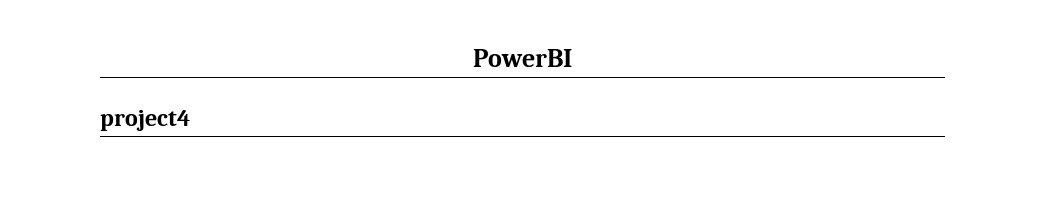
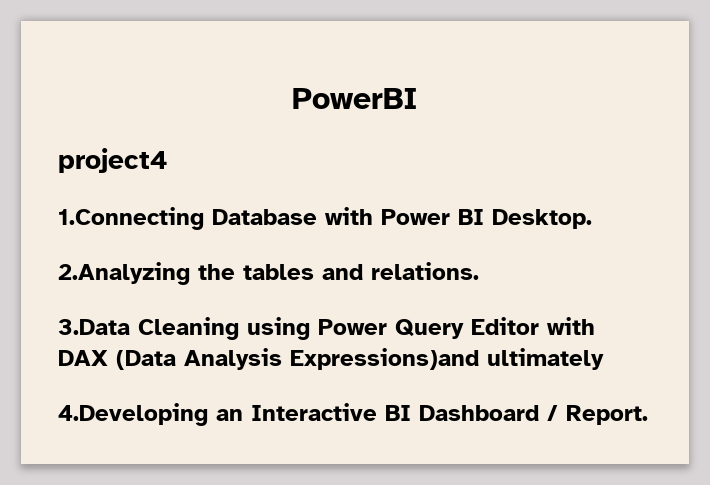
(190, 120) none -> [58,207,592,230] [58,262,479,285] [58,317,595,340] [58,348,604,370] [58,403,648,426] // 1.Connecting Database with Power BI Desktop. // 2.Analyzing the tables and relations. // 3.Data Cleaning using Power Query Editor with DAX (Data Analysis Expressions)and ultimately // 4.Developing an Interactive BI Dashboard / Report.

